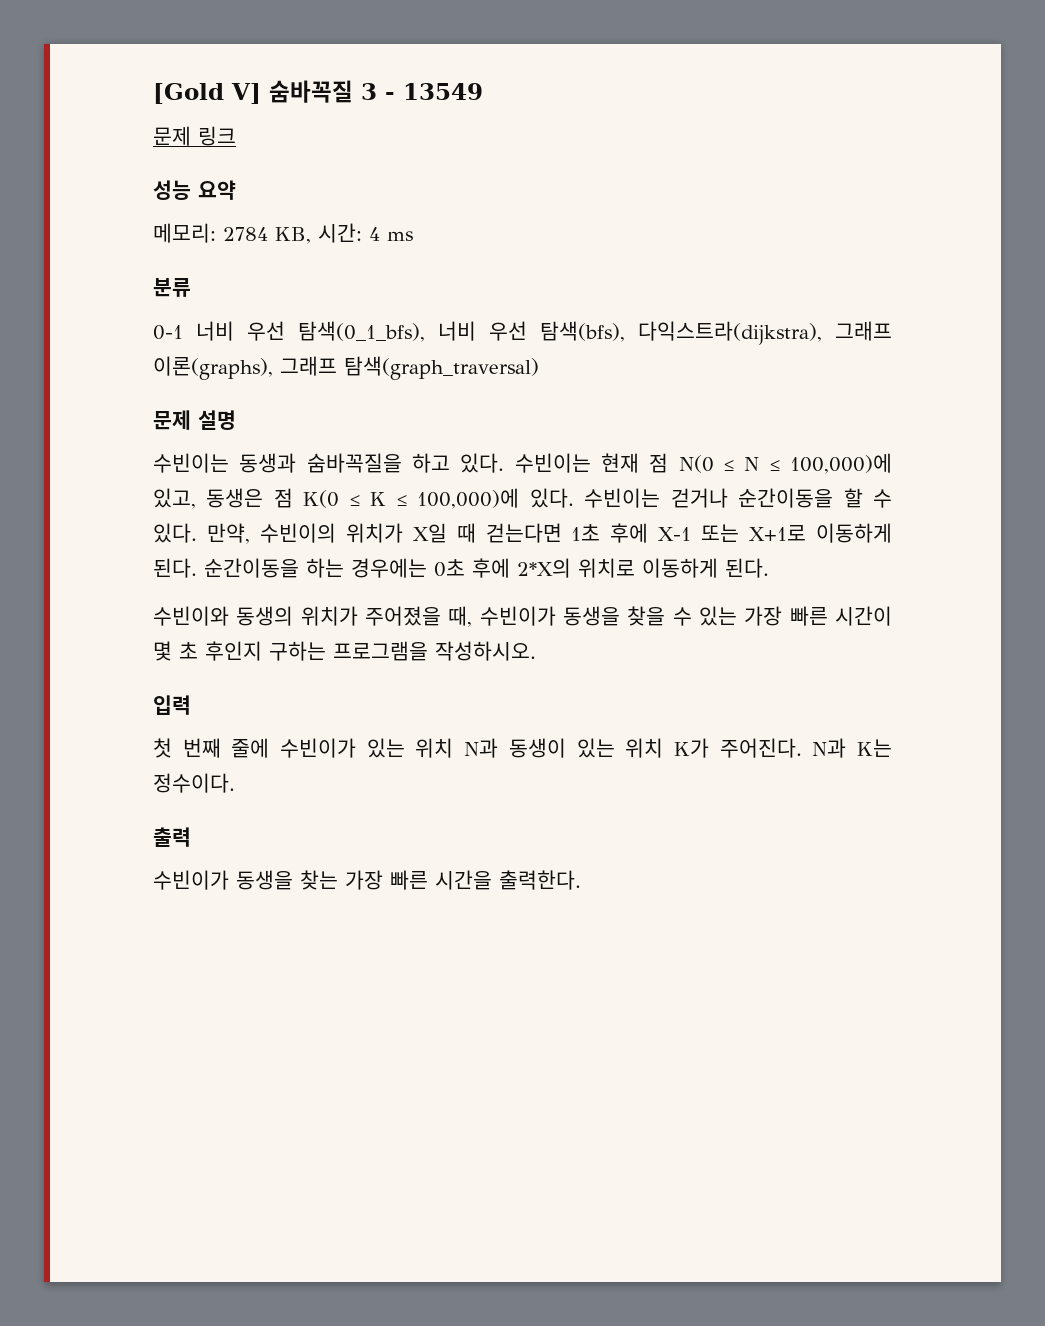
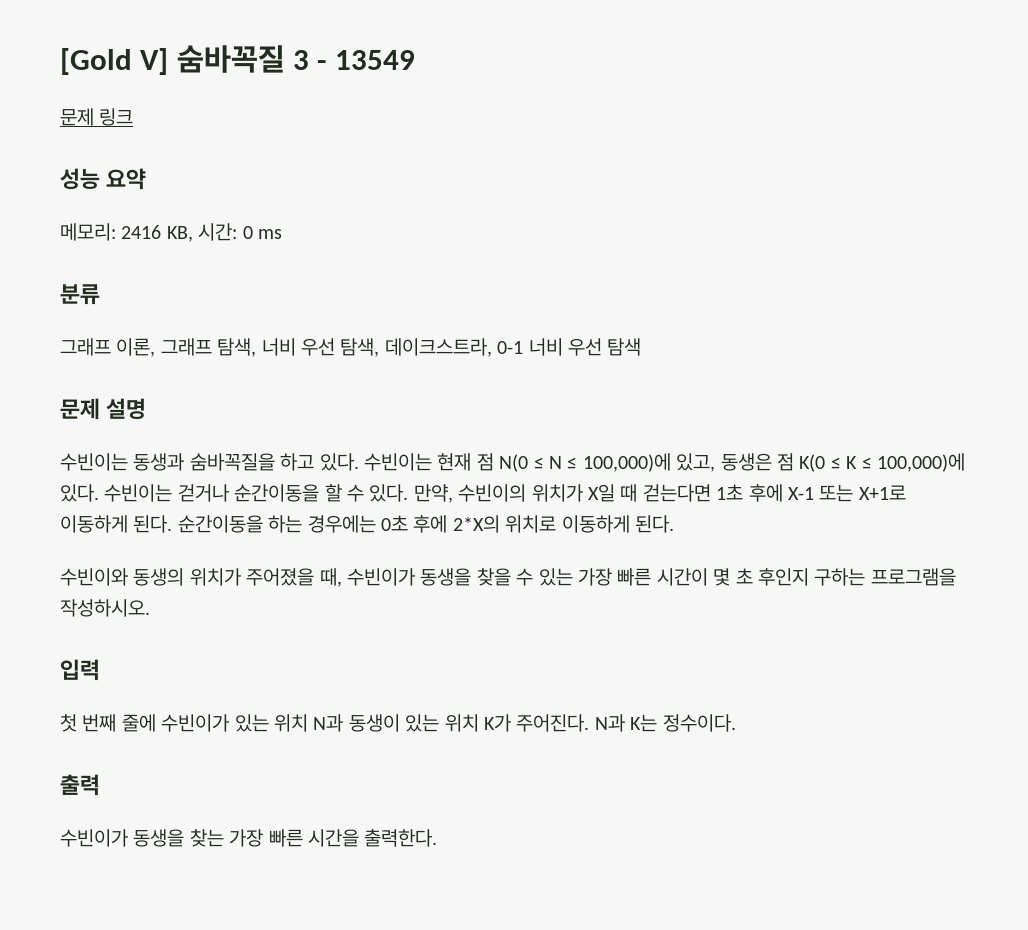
[223,227,268,241] 2784 -> [121,225,162,239] 2416
[369,227,380,241] 4 -> [242,226,253,239] 0
[153,321,892,345] [153,356,539,380] 0-1 너비 우선 탐색(0_1_bfs), 너비 우선 탐색(bfs), 다익스트라(dijkstra), 그래프 이론(graphs), 그래프 탐색(graph_traversal) -> [60,338,642,357] 그래프 이론, 그래프 탐색, 너비 우선 탐색, 데이크스트라, 0-1 너비 우선 탐색

